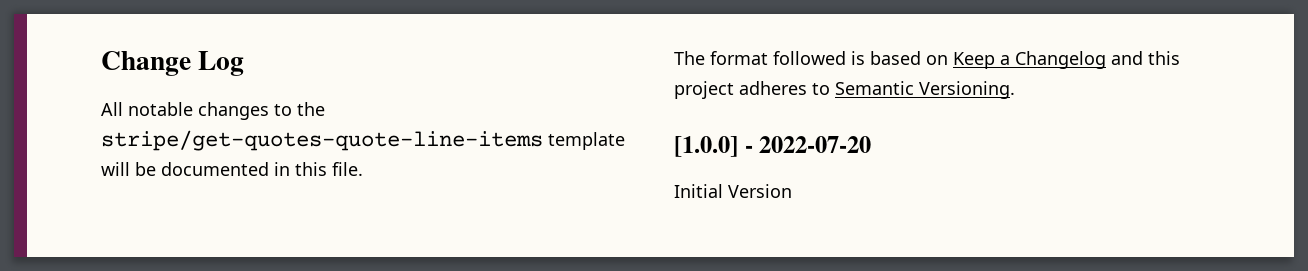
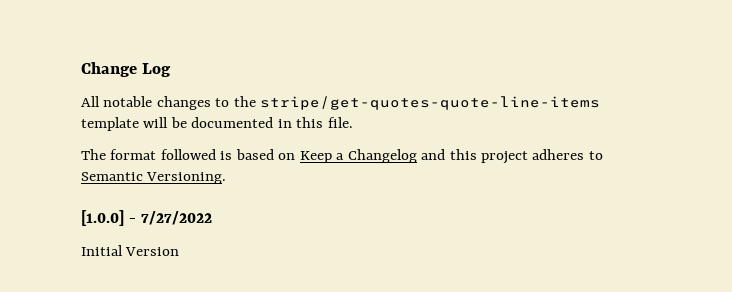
[759,136,872,153] 2022-07-20 -> [140,211,212,225] 7/27/2022

